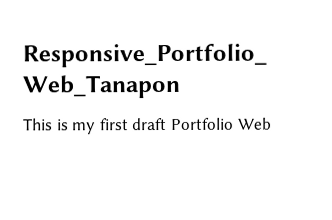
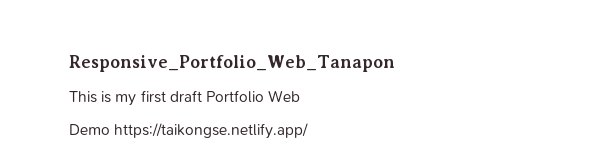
(272, 123) none -> [69,123,309,139] // Demo https://taikongse.netlify.app/

